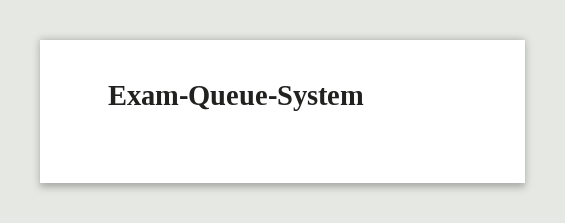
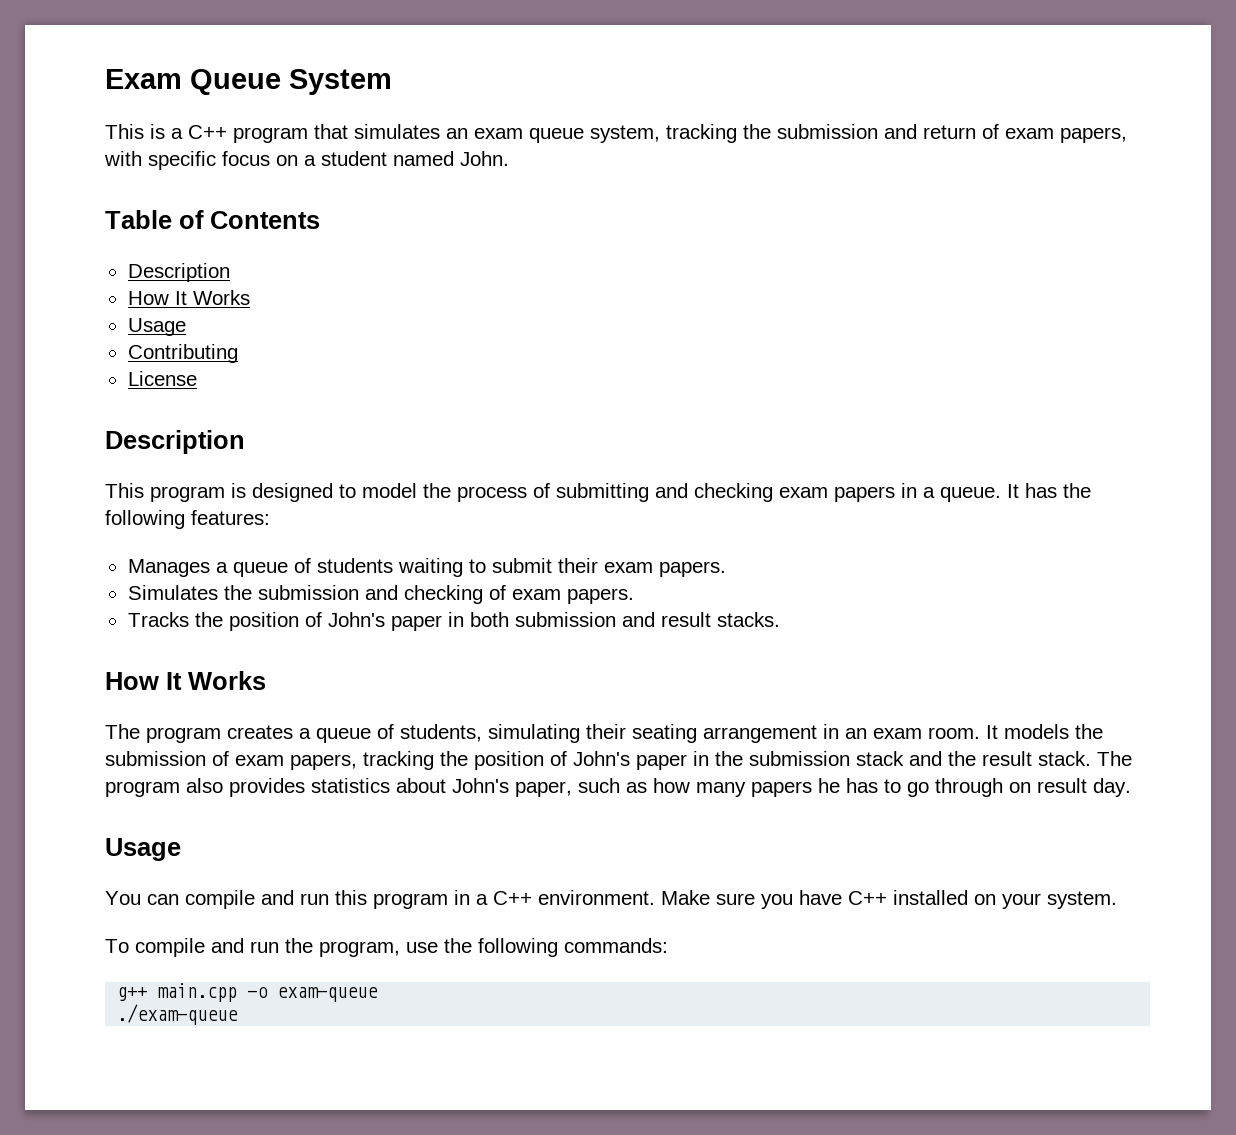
[108,86,364,111] Exam-Queue-System -> [105,69,392,95] [105,124,1127,143] [104,151,509,170] [105,210,320,229] [127,263,230,282] [127,290,250,305] [127,318,186,336] [127,344,238,363] [127,371,197,386] [105,430,245,454] [105,483,1091,502] [105,510,270,529] [127,558,726,577] [127,585,634,604] [127,612,780,631] [105,671,266,690] [105,724,1103,743] [105,751,1132,770] [105,778,1131,797] [105,838,181,861] [105,890,1117,909] [105,938,668,957] [117,983,379,1002] [117,1004,239,1025] Exam Queue System // This is a C++ program that simulates an exam queue system, tracking the submission and return of exam papers, with specific focus on a student named John. // Table of Contents // Description // How It Works // Usage // Contributing // License // Description // This program is designed to model the process of submitting and checking exam papers in a queue. It has the following features: // Manages a queue of students waiting to submit their exam papers. // Simulates the submission and checking of exam papers. // Tracks the position of John's paper in both submission and result stacks. // How It Works // The program creates a queue of students, simulating their seating arrangement in an exam room. It models the submission of exam papers, tracking the position of John's paper in the submission stack and the result stack. The program also provides statistics about John's paper, such as how many papers he has to go through on result day. // Usage // You can compile and run this program in a C++ environment. Make sure you have C++ installed on your system. // To compile and run the program, use the following commands: // g++ main.cpp -o exam-queue // ./exam-queue

